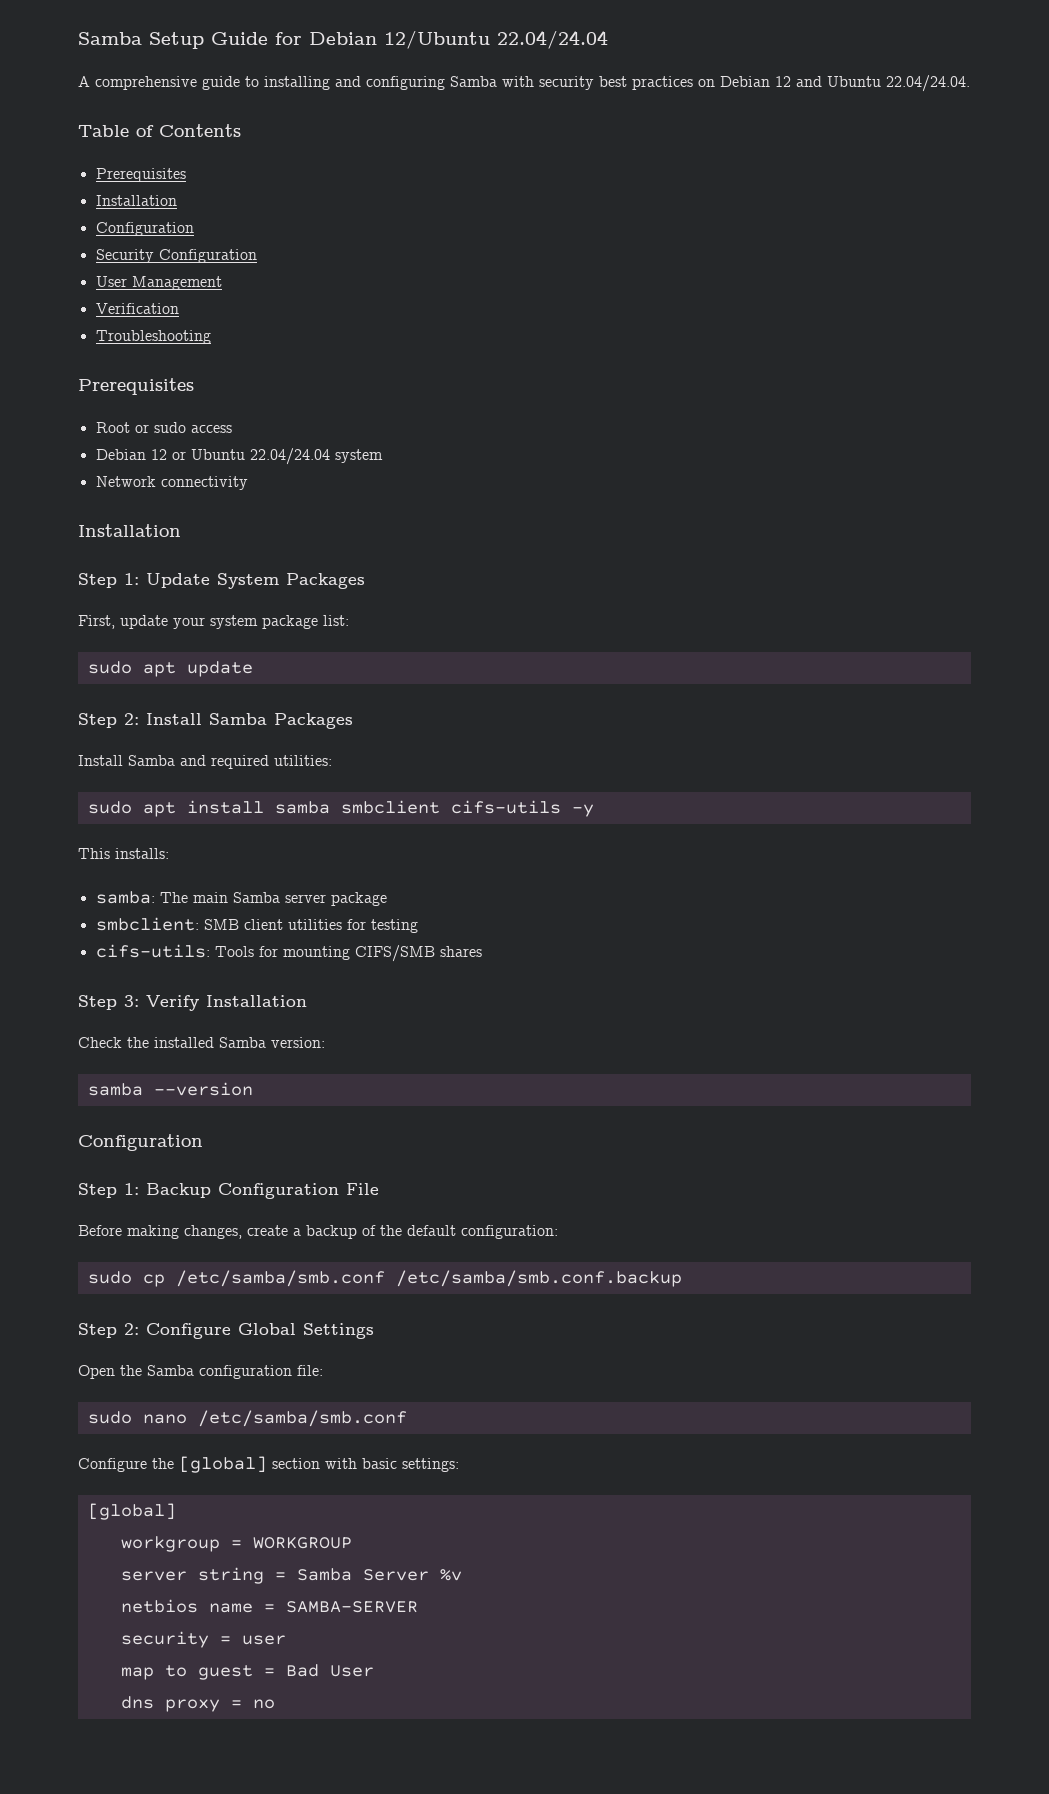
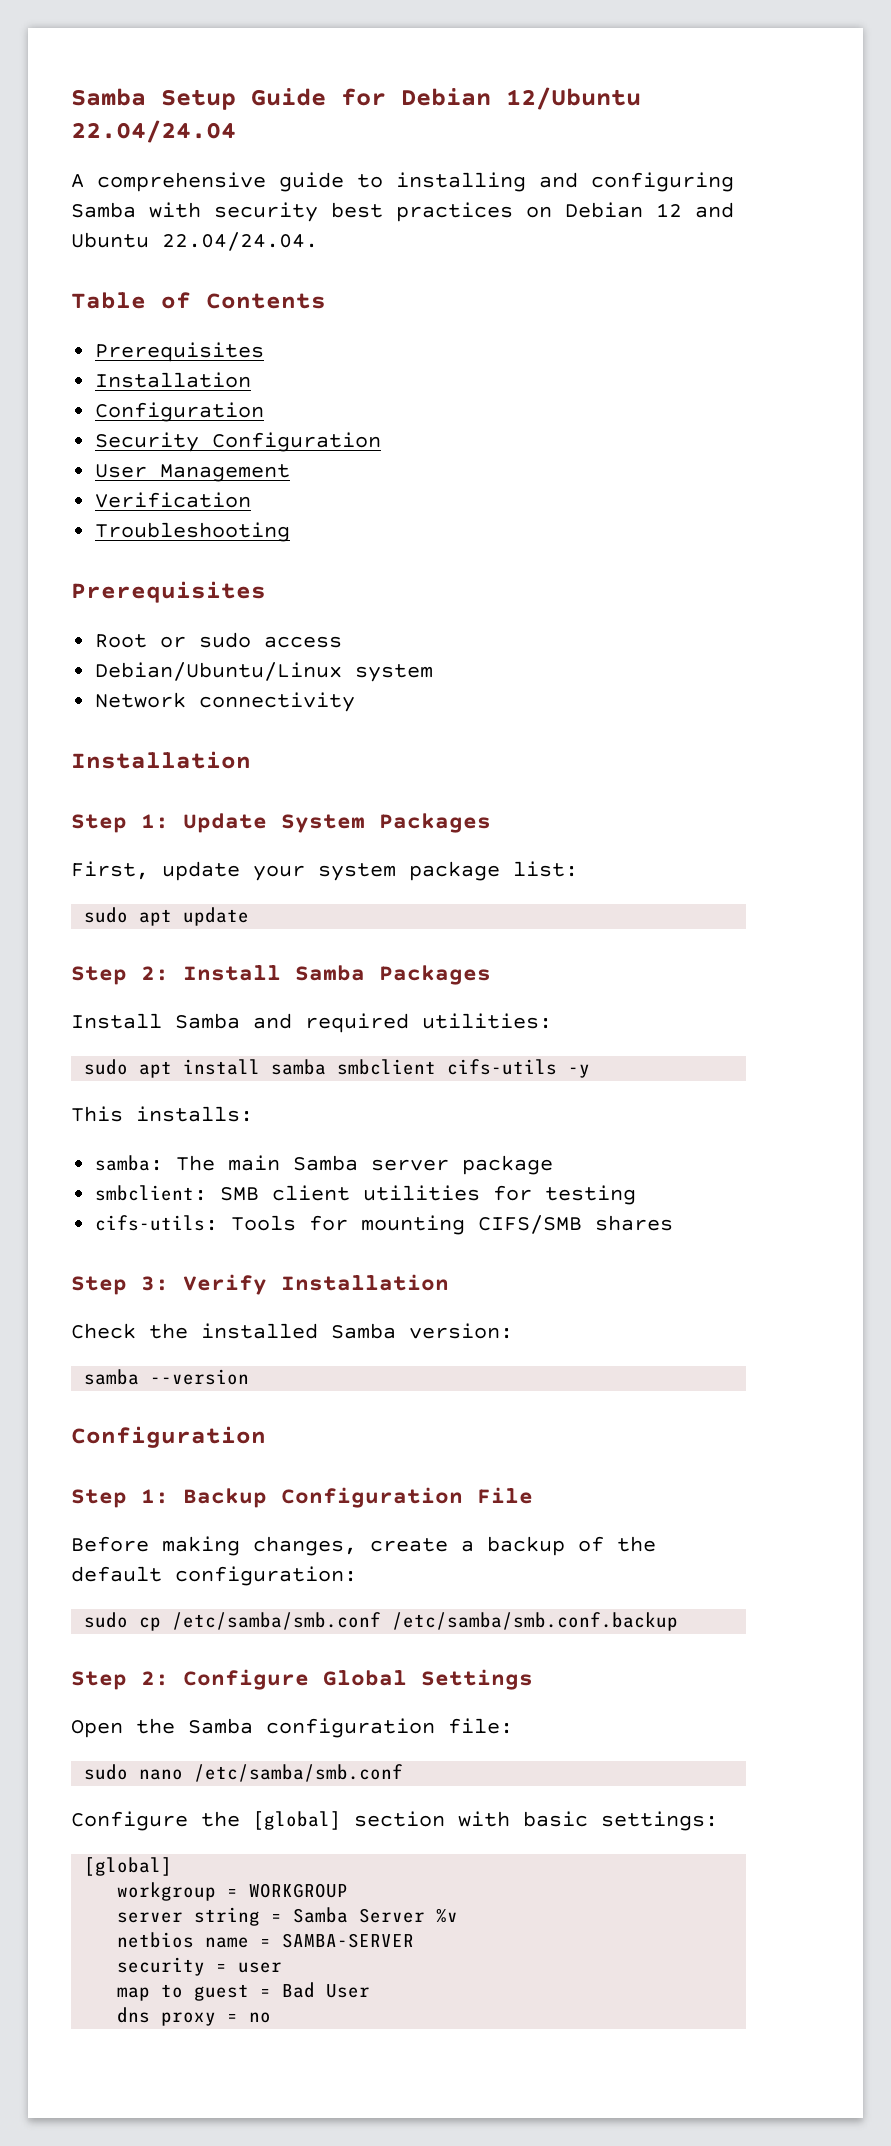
[95,448,330,465] Debian 12 or Ubuntu 22.04/24.04 -> [95,662,343,681] Debian/Ubuntu/Linux

